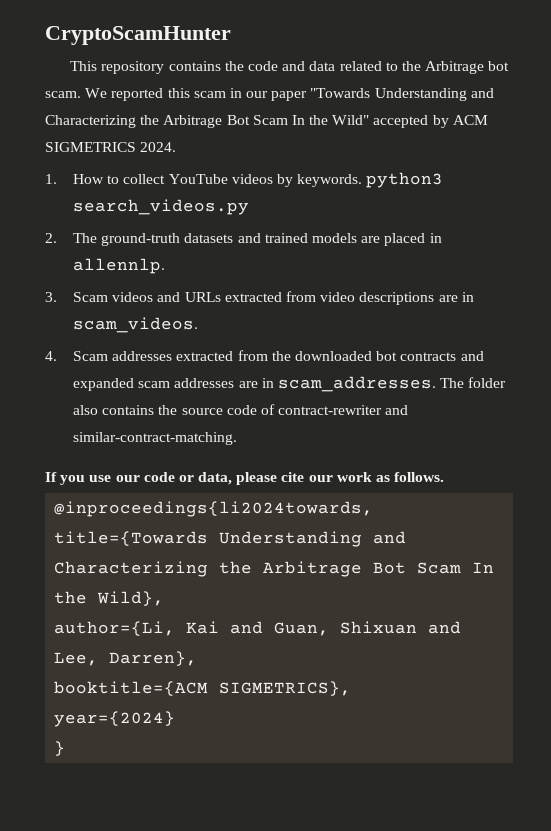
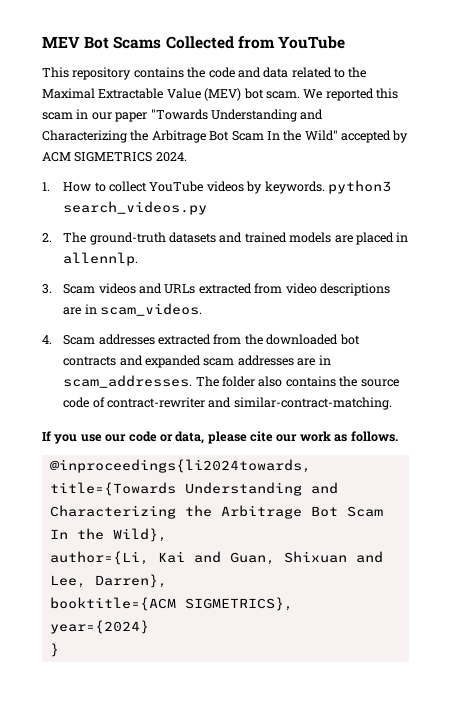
[45,26,231,45] CryptoScamHunter -> [42,36,345,49] MEV Bot Scams Collected from YouTube
[425,61,485,74] Arbitrage -> [42,88,242,101] Maximal Extractable Value (MEV)

